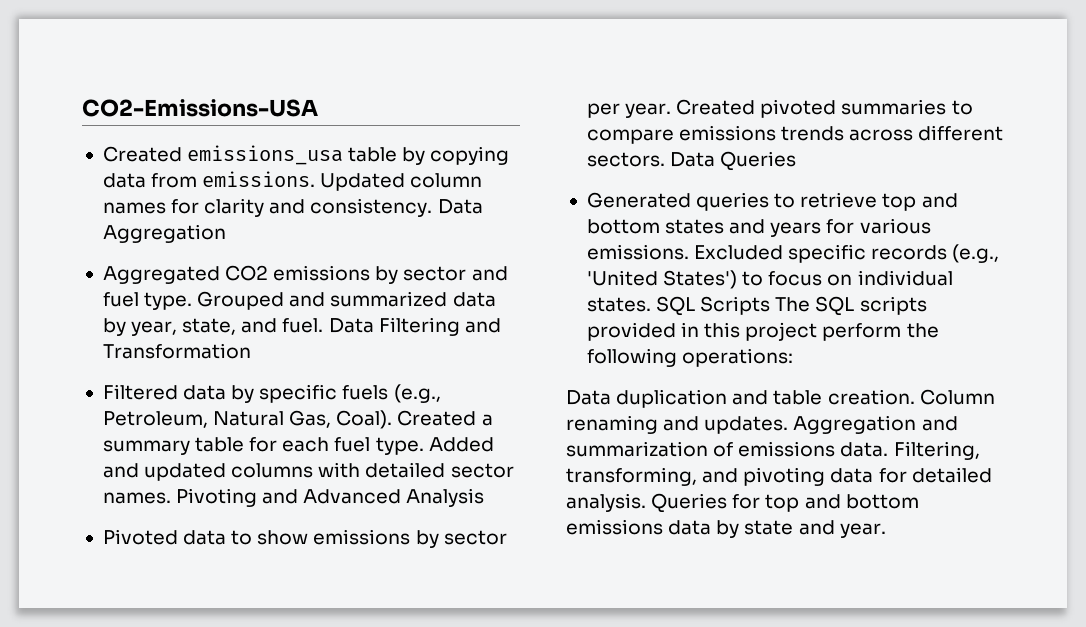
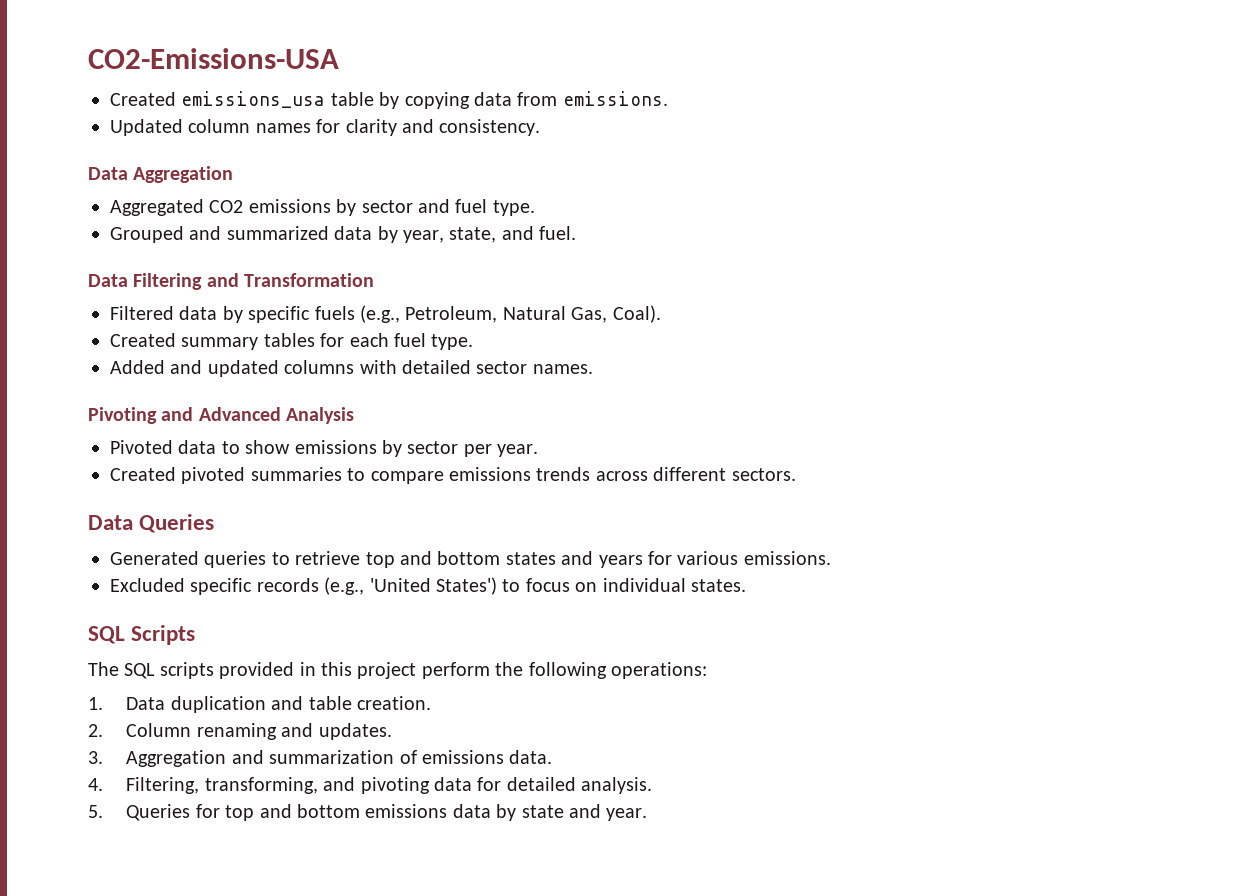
(316, 179) none -> (668, 98) //
(433, 207) none -> (541, 127) //
(193, 301) none -> (535, 208) //
(324, 325) none -> (577, 233) //
[397,410,493,426] [102,437,245,455] Created a summary table -> [110,333,315,350] // Created summary tables
(424, 446) none -> (474, 342) //
(171, 498) none -> (593, 369) //
(672, 110) none -> (539, 450) //
(665, 159) none -> (796, 474) //
(689, 252) none -> (831, 558) //
(651, 304) none -> (746, 585) //
(771, 305) none -> (196, 635) //
(794, 357) none -> [88,697,103,710] 1.
(915, 397) none -> [88,724,103,737] // 2.
(789, 425) none -> [88,751,103,764] // 3.
(889, 449) none -> [88,778,103,791] // 4.
(646, 502) none -> [88,805,103,818] // 5.

